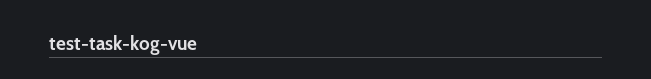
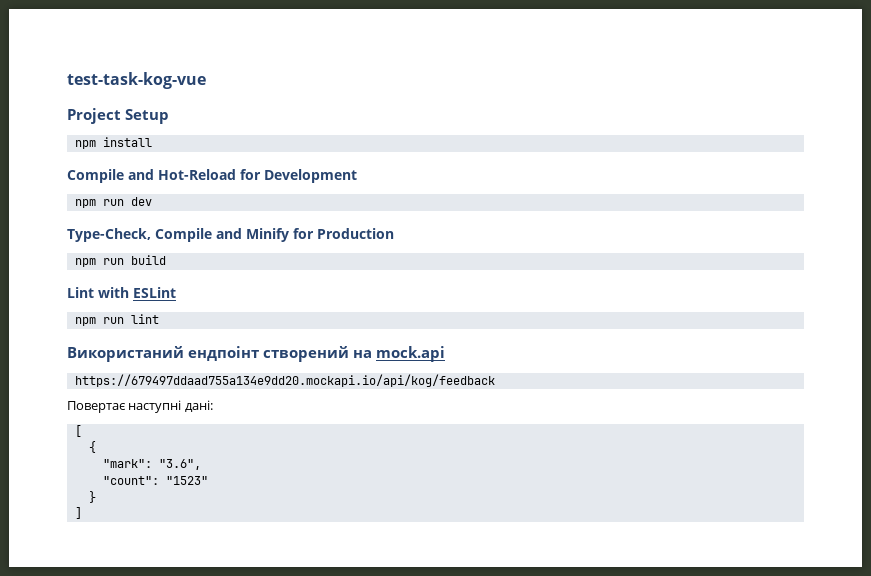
(197, 45) none -> [67,108,169,124] [74,137,152,149] [67,169,357,183] [74,197,152,208] [67,228,394,242] [74,255,166,267] [67,287,176,298] [74,314,159,326] [67,346,445,362] [74,374,495,387] [67,400,213,413] [74,425,82,437] [88,441,96,453] [102,459,201,470] [102,476,208,485] [88,491,96,503] [74,507,82,519] // Project Setup // npm install // Compile and Hot-Reload for Development // npm run dev // Type-Check, Compile and Minify for Production // npm run build // Lint with ESLint // npm run lint // Використаний ендпоінт створений на mock.api // https://679497ddaad755a134e9dd20.mockapi.io/api/kog/feedback // Повертає наступні дані: // [ // { // "mark": "3.6", // "count": "1523" // } // ]

